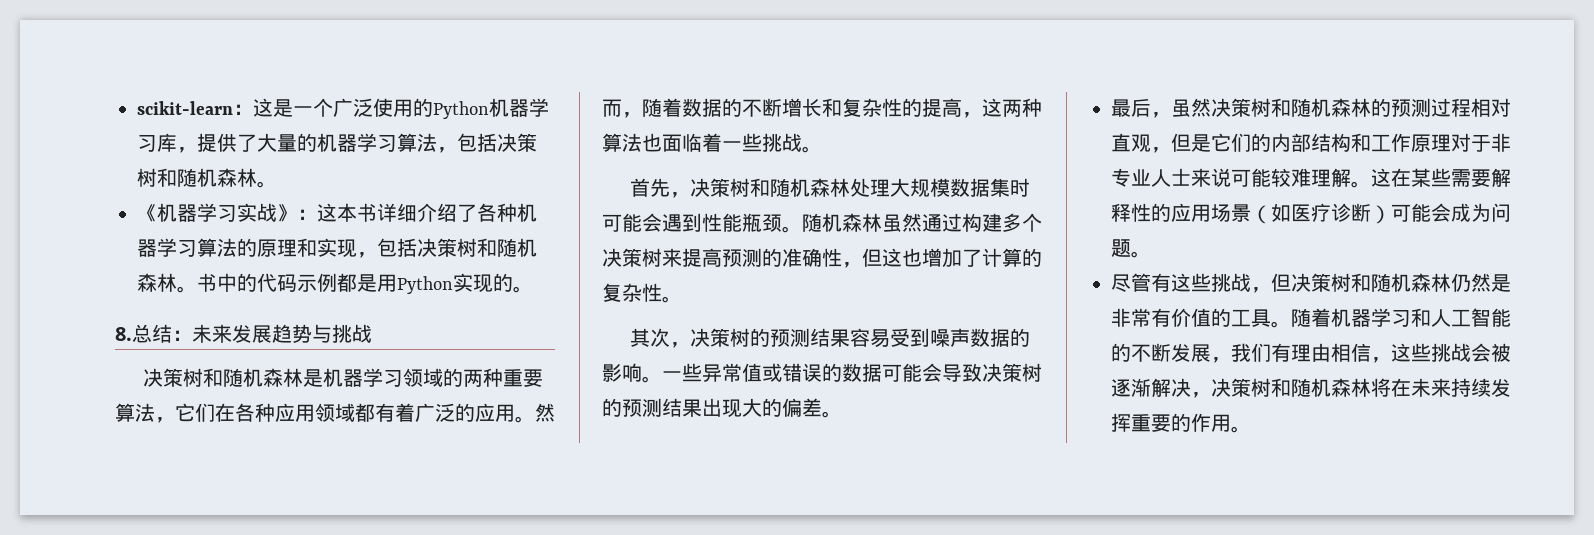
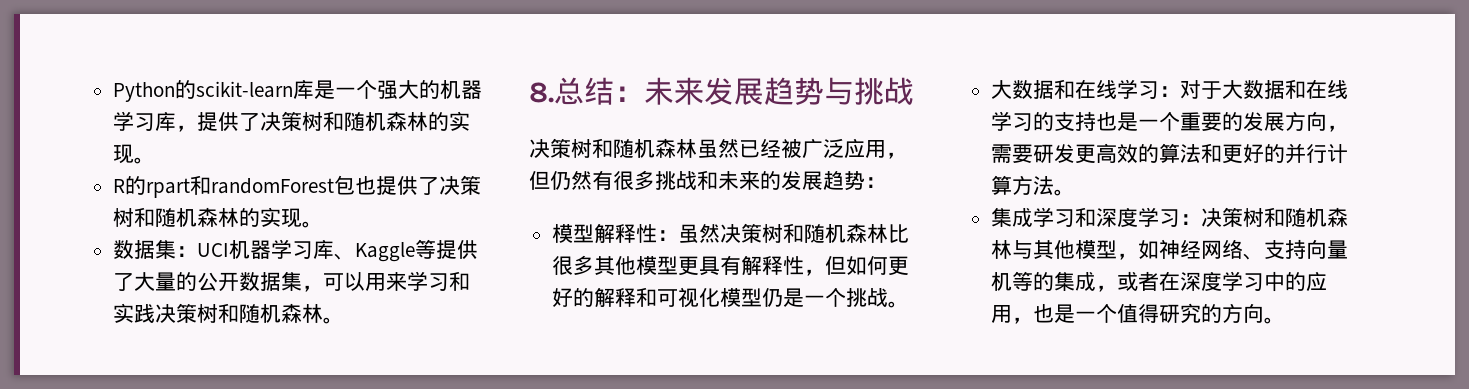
[137,98,489,119] scikit-learn：这是一个广泛使用的Python -> [113,79,441,102] Python的scikit-learn库是一个强大的
[257,133,537,153] [137,168,277,188] [137,203,537,222] [137,238,537,258] [137,273,513,294] 大量的机器学习算法，包括决策树和随机森林。 // 《机器学习实战》：这本书详细介绍了各种机器学习算法的原理和实现，包括决策树和随机森林。书中的代码示例都是用Python实现的 -> [260,111,471,131] [113,144,156,164] [113,175,482,198] [113,207,324,228] [113,239,479,262] [113,271,471,292] [113,303,324,323] 决策树和随机森林的实现。 // R的rpart和randomForest包也提供了决策树和随机森林的实现。 // 数据集：UCI机器学习库、Kaggle等提供了大量的公开数据集，可以用来学习和实践决策树和随机森林
[302,368,543,387] [115,403,555,423] [602,98,1042,118] [602,133,822,153] [629,178,1030,198] [602,213,1042,233] [602,248,1042,268] [602,283,682,303] [629,328,1030,348] [602,363,1042,383] [602,398,842,418] [1111,98,1171,118] 是机器学习领域的两种重要算法，它们在各种应用领域都有着广泛的应用。然而，随着数据的不断增长和复杂性的提高，这两种算法也面临着一些挑战。 // 首先，决策树和随机森林处理大规模数据集时可能会遇到性能瓶颈。随机森林虽然通过构建多个决策树来提高预测的准确性，但这也增加了计算的复杂性。 // 其次，决策树的预测结果容易受到噪声数据的影响。一些异常值或错误的数据可能会导致决策树的预测结果出现大的偏差。 // 最后， -> [697,138,907,159] [529,170,886,191] [552,223,679,243] 虽然已经被广泛应用，但仍然有很多挑战和未来的发展趋势： // 模型解释性：
[1371,98,1511,117] [1111,133,1511,153] [1111,168,1511,188] [1111,203,1511,224] [1111,239,1151,258] [1111,273,1511,293] [1111,308,1511,328] [1111,343,1511,363] [1111,378,1511,398] [1111,413,1231,432] 的预测过程相对直观，但是它们的内部结构和工作原理对于非专业人士来说可能较难理解。这在某些需要解释性的应用场景（如医疗诊断）可能会成为问题。 // 尽管有这些挑战，但决策树和随机森林仍然是非常有价值的工具。随着机器学习和人工智能的不断发展，我们有理由相信，这些挑战会被逐渐解决，决策树和随机森林将在未来持续发挥重要的作用 -> [888,224,910,243] [552,255,910,276] [552,287,910,308] [991,79,1349,99] [991,111,1349,132] [991,143,1349,164] [991,175,1076,196] [991,207,1349,227] [991,239,1349,260] [991,271,1328,292] [991,303,1265,324] 比很多其他模型更具有解释性，但如何更好的解释和可视化模型仍是一个挑战。 // 大数据和在线学习：对于大数据和在线学习的支持也是一个重要的发展方向，需要研发更高效的算法和更好的并行计算方法。 // 集成学习和深度学习：决策树和随机森林与其他模型，如神经网络、支持向量机等的集成，或者在深度学习中的应用，也是一个值得研究的方向

